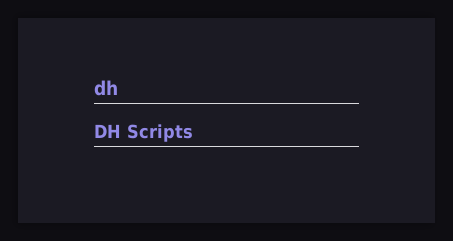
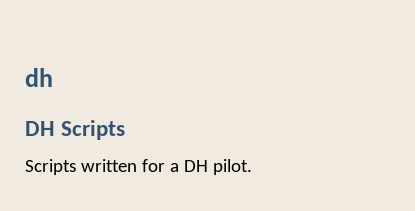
(193, 133) none -> [25,159,252,175] // Scripts written for a DH pilot.

